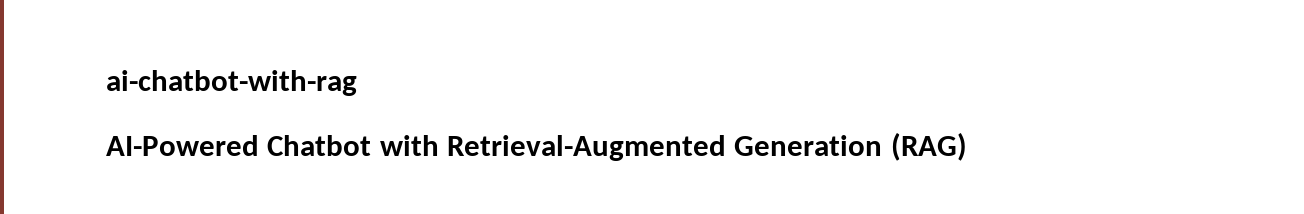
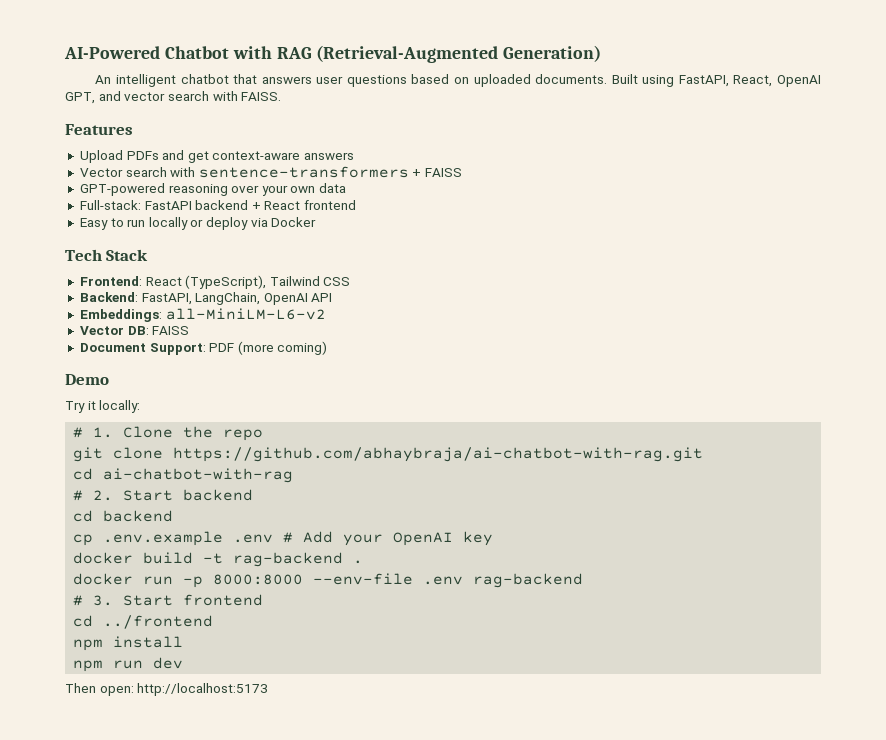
[106,70,357,96] ai-chatbot-with-rag // -> (64, 52) none
[447,132,967,161] Retrieval-Augmented Generation (RAG) -> [276,45,602,63] [95,74,822,87] [65,91,282,104] [65,124,133,135] [79,150,355,163] [79,166,463,178] [79,183,347,196] [79,200,357,210] [79,217,317,230] [65,249,149,261] [79,275,351,289] [79,292,333,305] [79,308,326,322] [79,326,190,335] [79,341,328,355] [65,374,109,385] [65,400,141,413] [73,426,264,441] [73,447,704,462] [73,468,294,483] [73,489,254,501] [73,510,174,522] [73,531,494,546] [73,552,364,567] [73,573,584,588] [73,594,264,606] [73,615,214,629] [73,636,184,651] [73,657,184,672] [65,683,269,696] RAG (Retrieval-Augmented Generation) // An intelligent chatbot that answers user questions based on uploaded documents. Built using FastAPI, React, OpenAI GPT, and vector search with FAISS. // Features // Upload PDFs and get context-aware answers // Vector search with sentence-transformers + FAISS // GPT-powered reasoning over your own data // Full-stack: FastAPI backend + React frontend // Easy to run locally or deploy via Docker // Tech Stack // Frontend: React (TypeScript), Tailwind CSS // Backend: FastAPI, LangChain, OpenAI API // Embeddings: all-MiniLM-L6-v2 // Vector DB: FAISS // Document Support: PDF (more coming) // Demo // Try it locally: // # 1. Clone the repo // git clone https://github.com/abhaybraja/ai-chatbot-with-rag.git // cd ai-chatbot-with-rag // # 2. Start backend // cd backend // cp .env.example .env # Add your OpenAI key // docker build -t rag-backend . // docker run -p 8000:8000 --env-file .env rag-backend // # 3. Start frontend // cd ../frontend // npm install // npm run dev // Then open: http://localhost:5173

